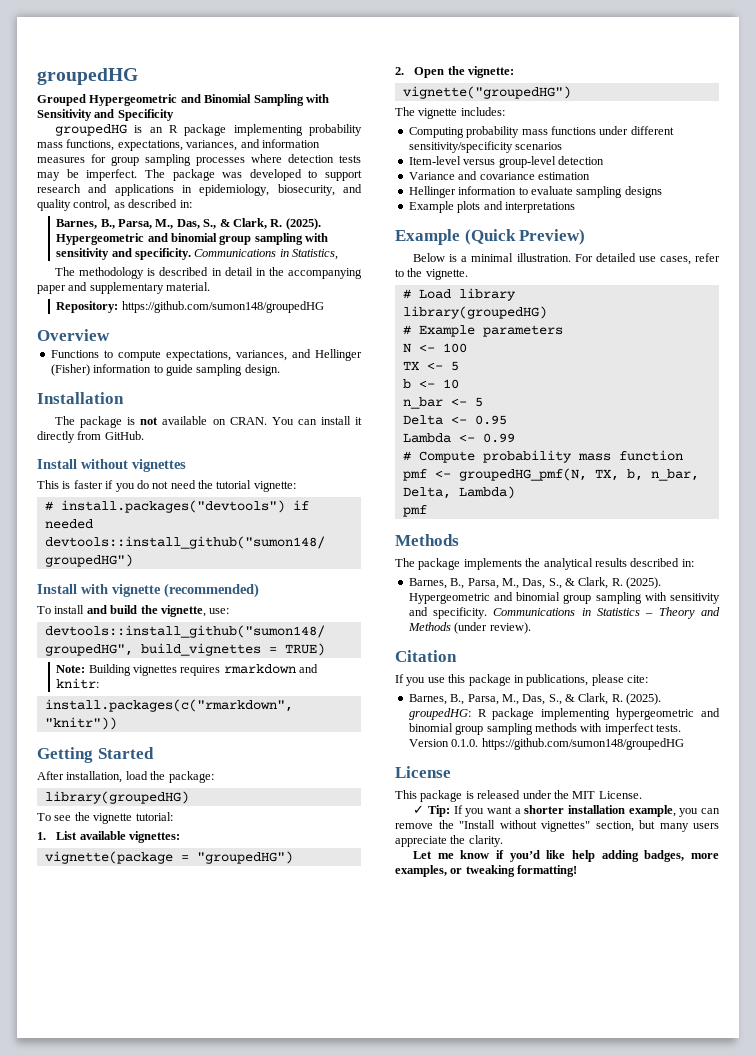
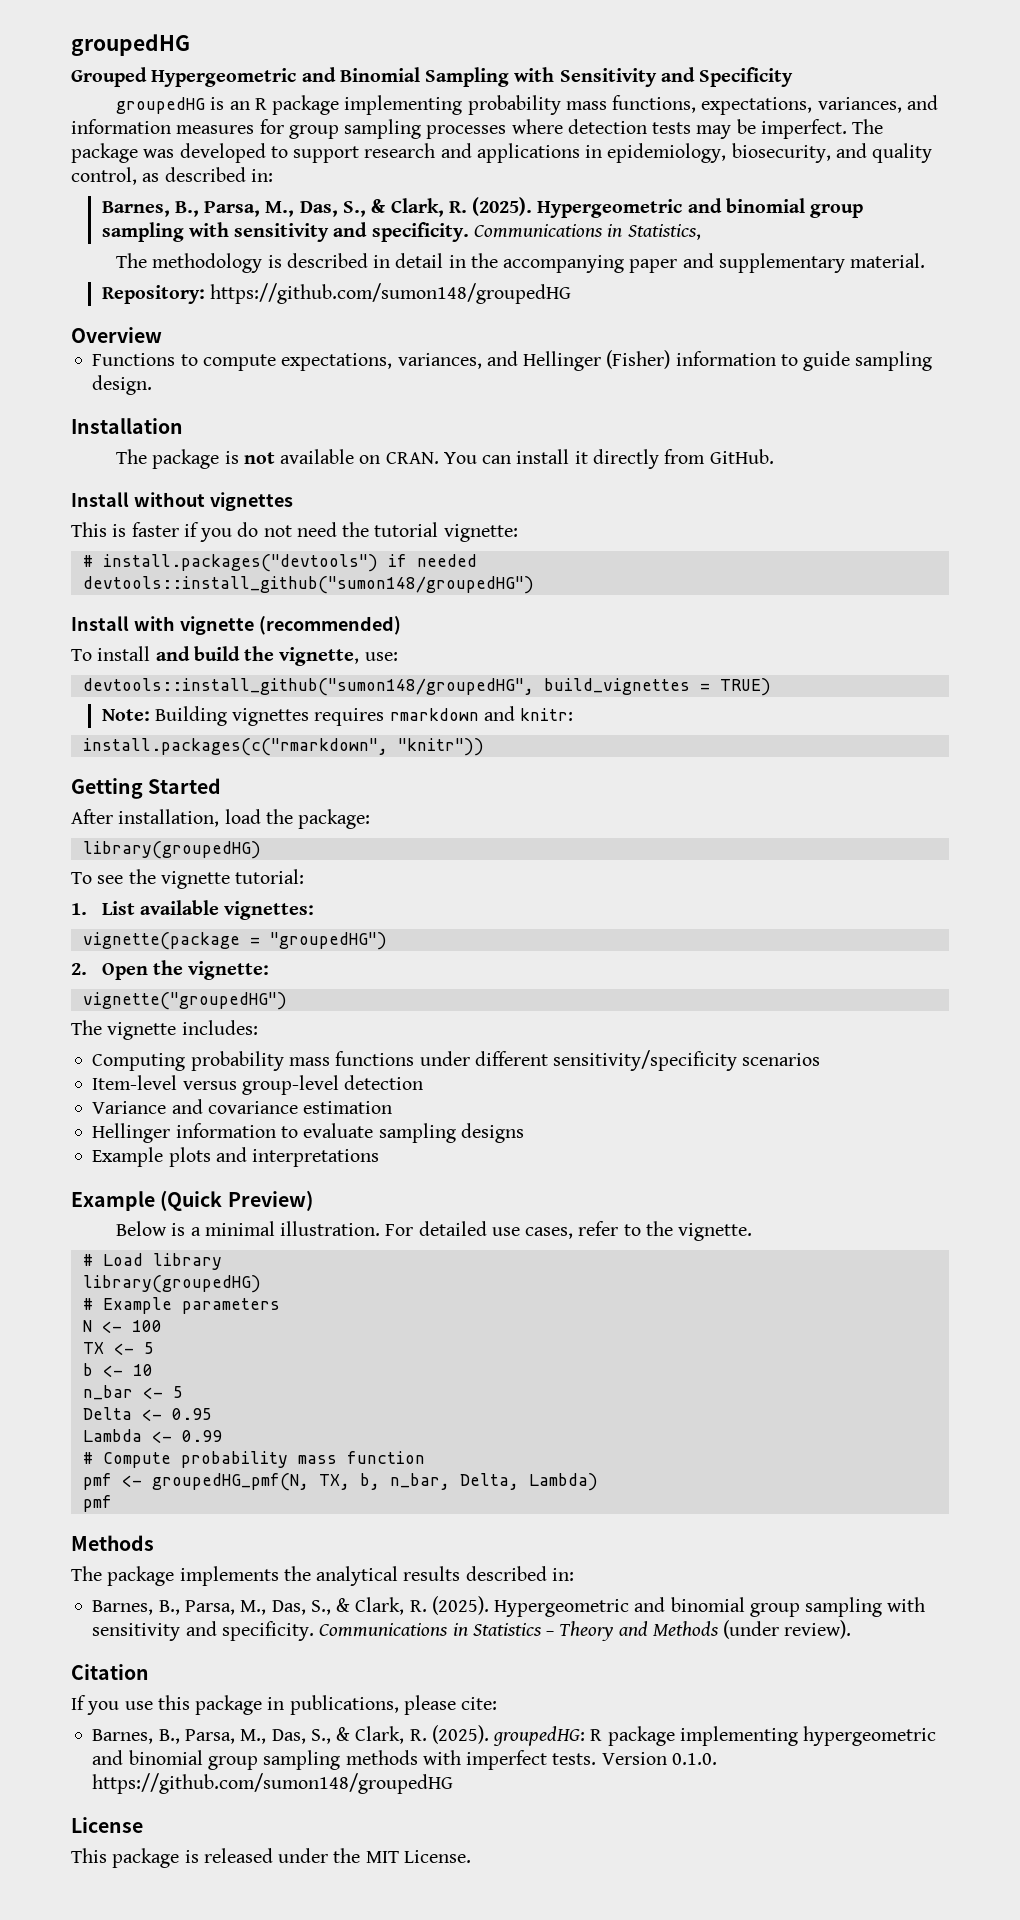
[413,805,720,817] [395,820,719,832] [395,835,503,847] [413,850,719,862] [395,865,578,877] // ✓ Tip: If you want a shorter installation example, you can remove the "Install without vignettes" section, but many users appreciate the clarity. // Let me know if you’d like help adding badges, more examples, or tweaking formatting! -> (471, 1856) none

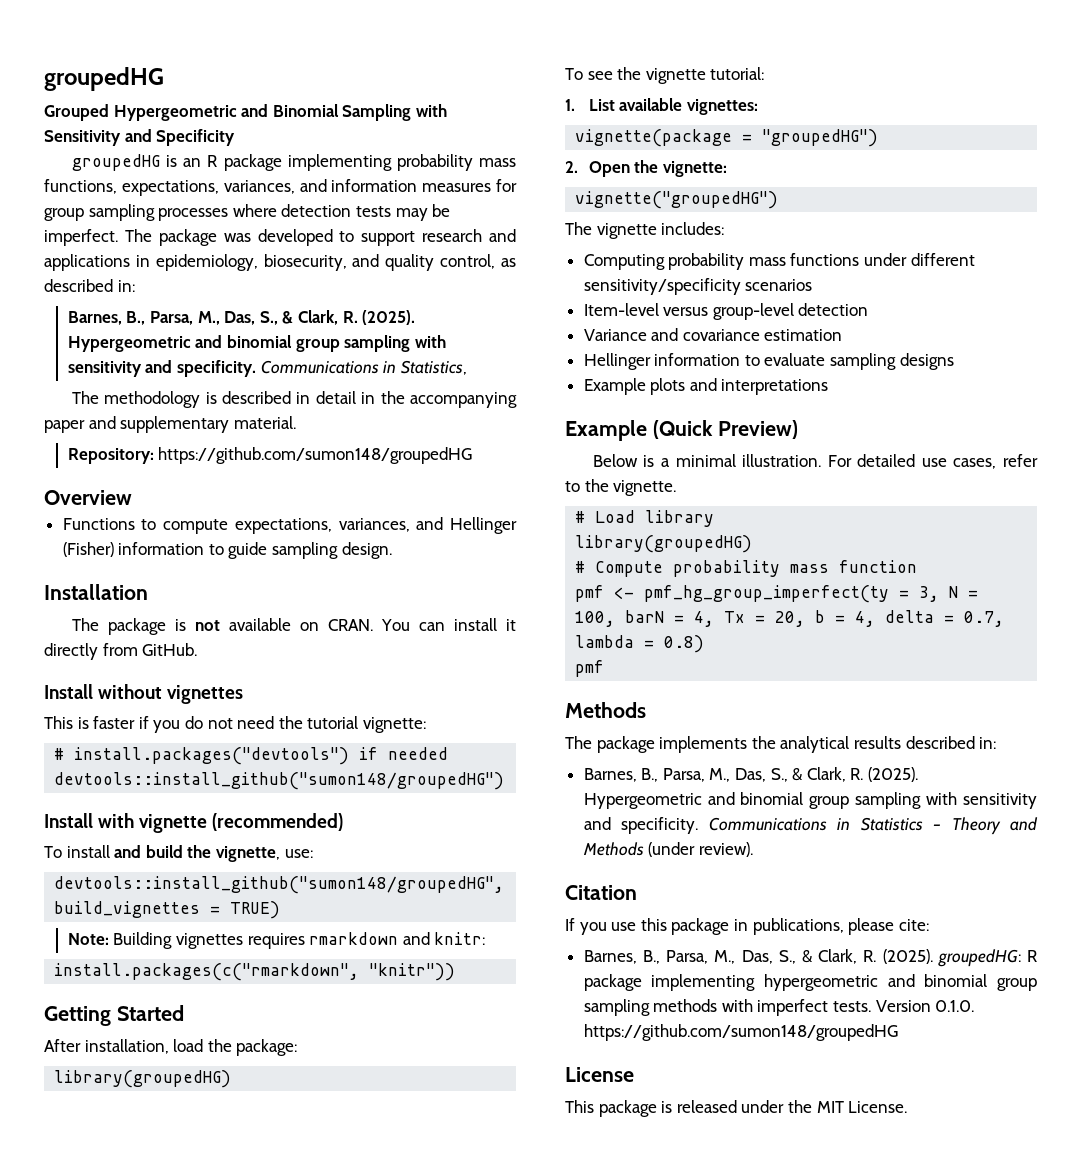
[82,1297,280,1314] [82,1320,162,1333] [82,1342,154,1355] [82,1363,153,1377] [82,1385,183,1400] [82,1407,212,1421] [82,1429,222,1443] // # Example parameters // N <- 100 // TX <- 5 // b <- 10 // n_bar <- 5 // Delta <- 0.95 // Lambda <- 0.99 -> (753, 544) none
[151,1473,598,1491] groupedHG_pmf(N, TX, b, n_bar, Delta, Lambda) -> [644,585,979,603] [575,610,1005,627] [575,635,705,653] pmf_hg_group_imperfect(ty = 3, N = 100, barN = 4, Tx = 20, b = 4, delta = 0.7, lambda = 0.8)

